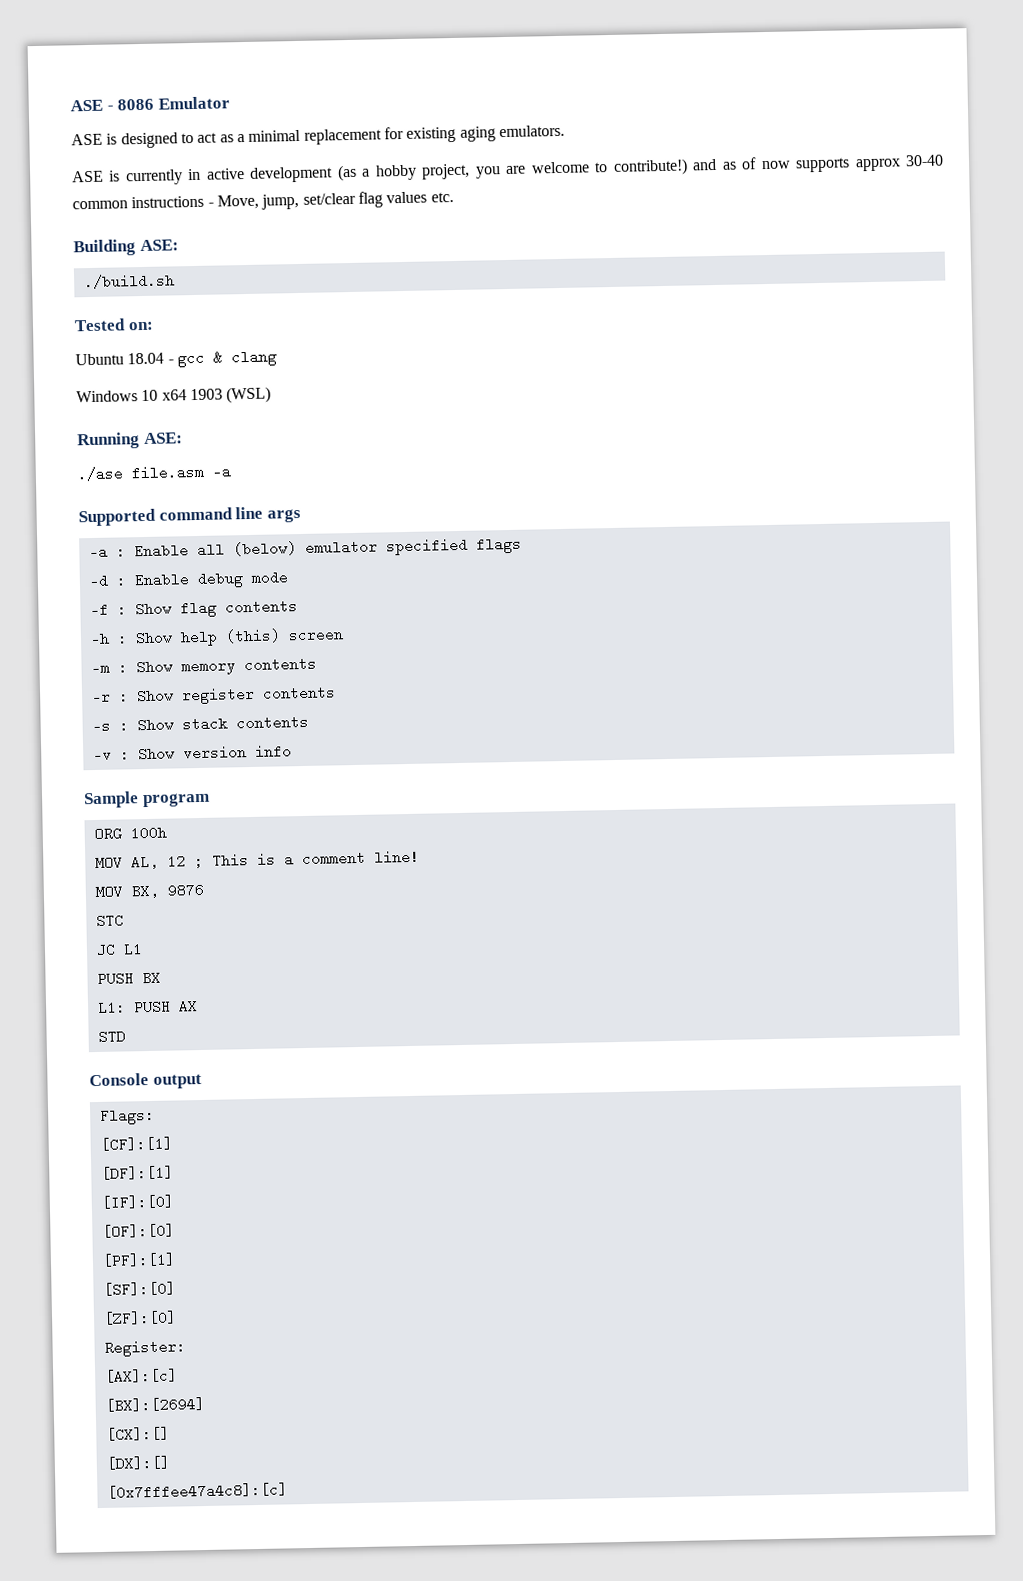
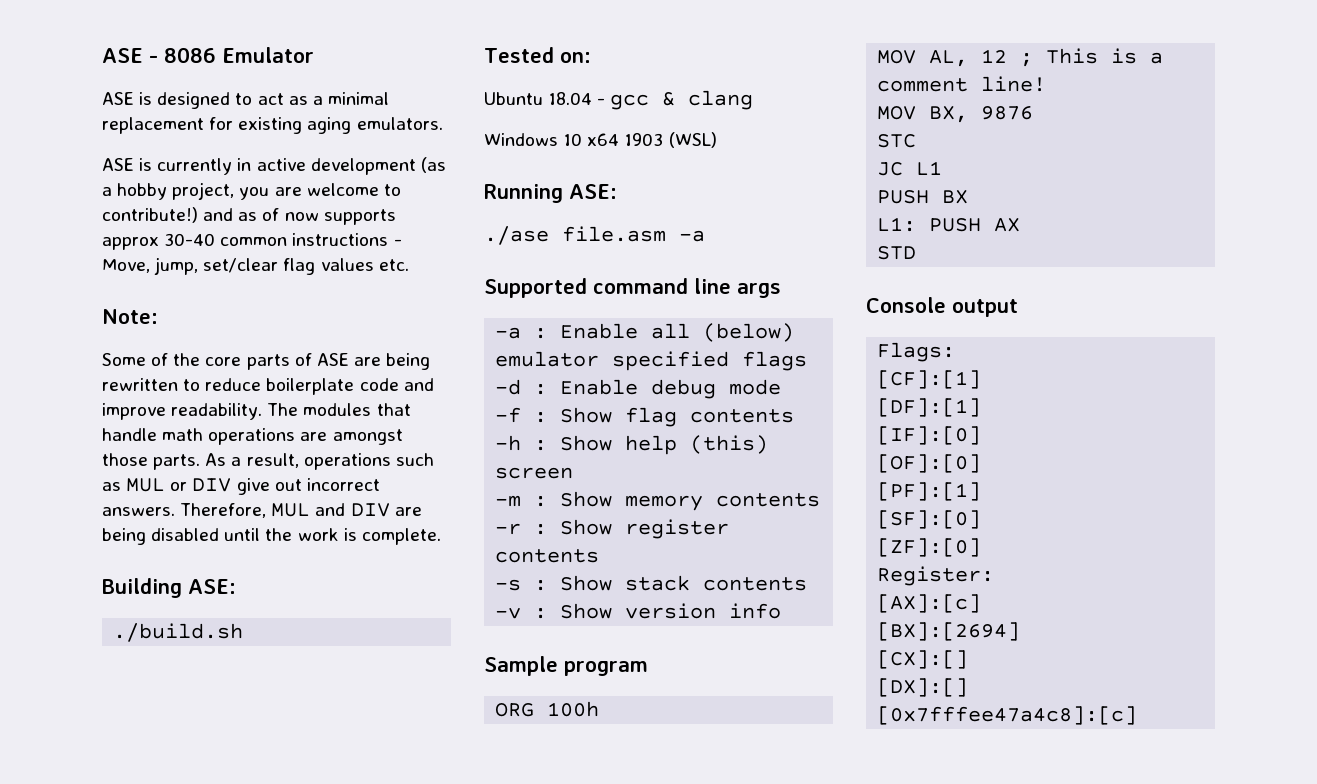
(454, 197) none -> [102,309,158,324] [102,353,431,370] [102,378,434,395] [102,403,411,420] [102,428,403,445] [102,453,434,470] [102,478,380,495] [102,503,422,518] [102,528,441,545] // Note: // Some of the core parts of ASE are being rewritten to reduce boilerplate code and improve readability. The modules that handle math operations are amongst those parts. As a result, operations such as MUL or DIV give out incorrect answers. Therefore, MUL and DIV are being disabled until the work is complete.

